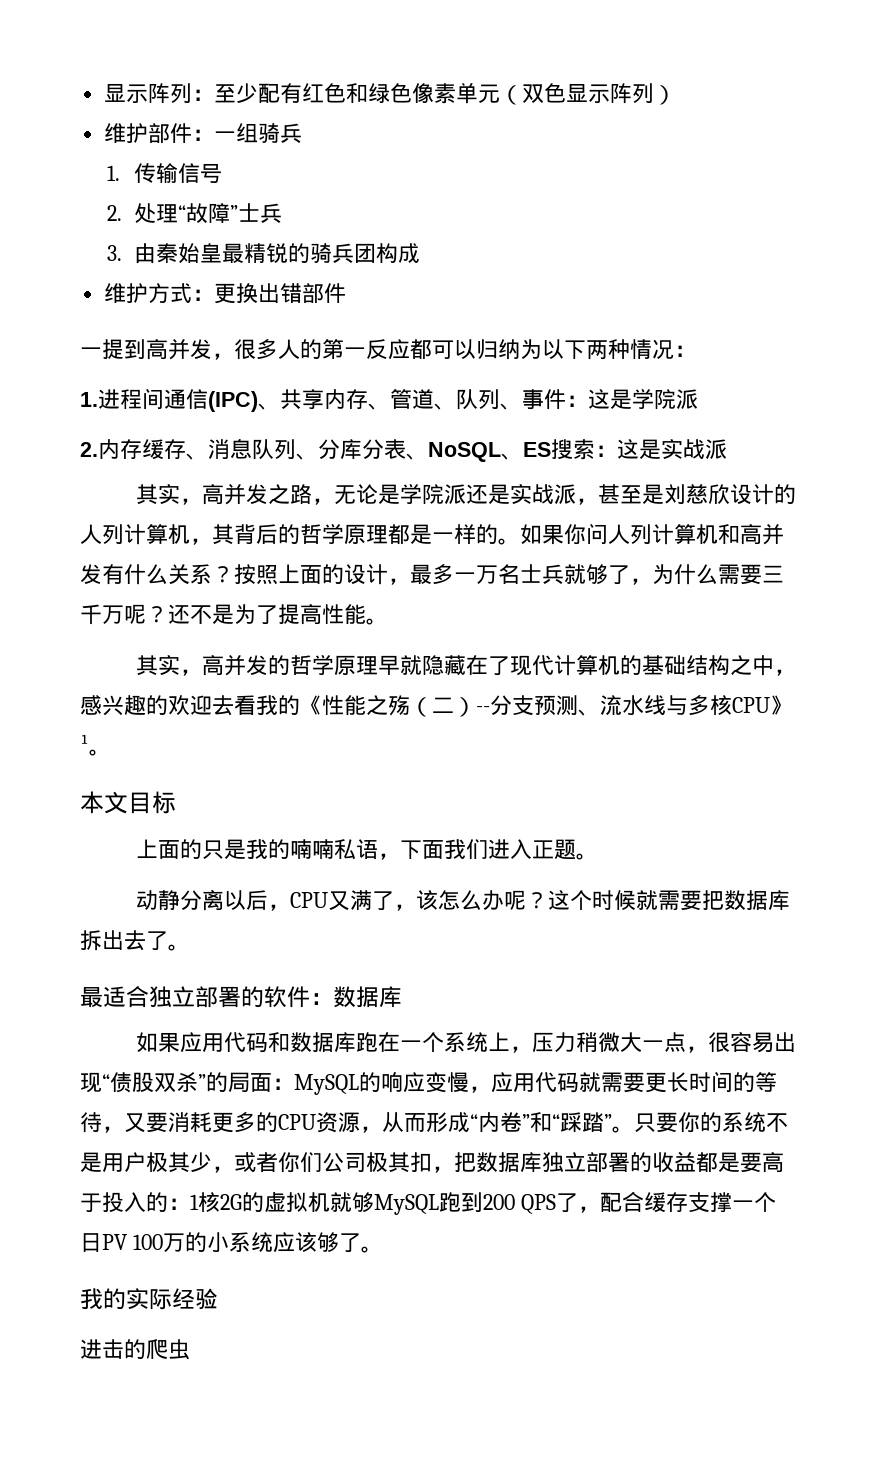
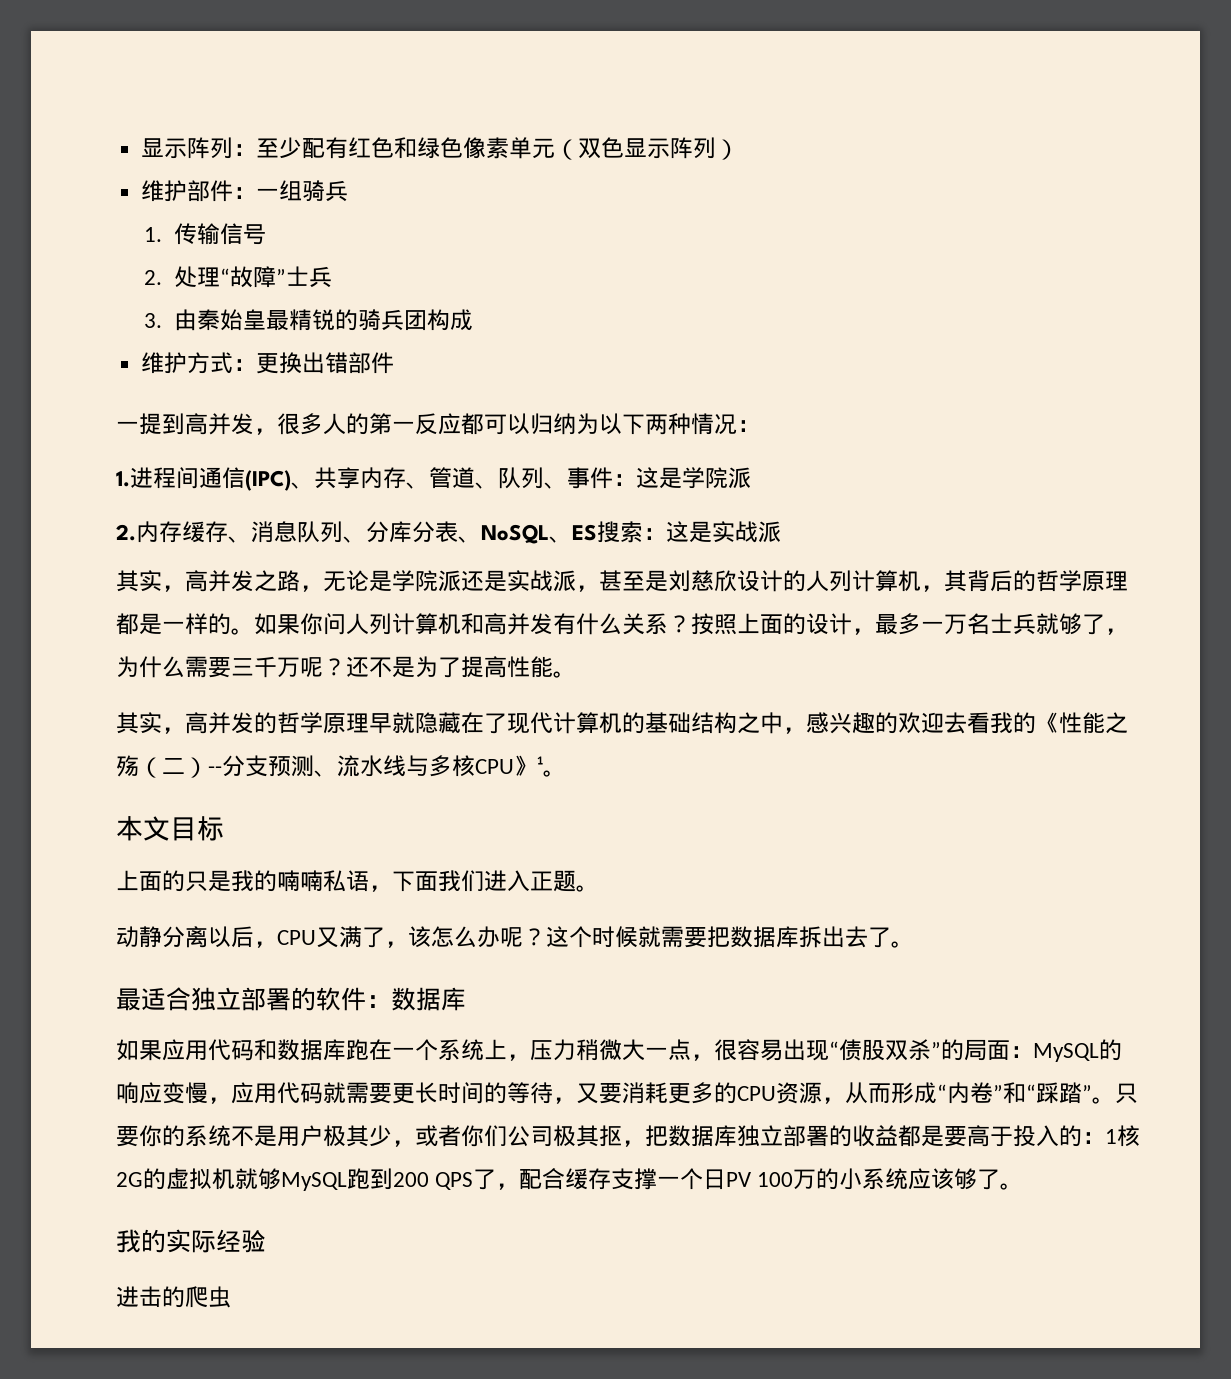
[410,1152,432,1172] 扣 -> [599,1125,622,1147] 抠

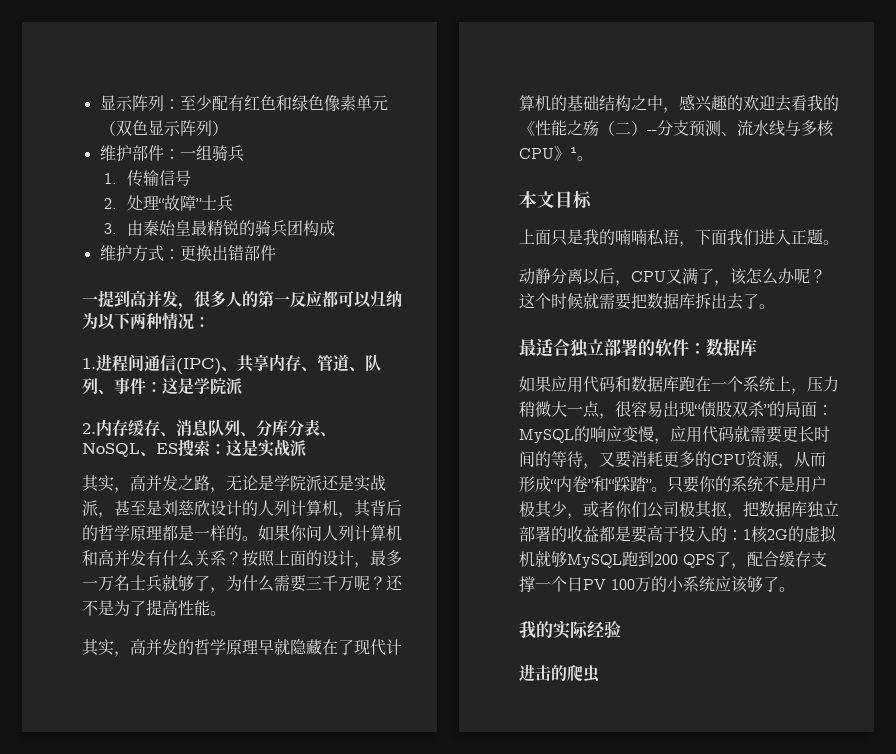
[162,870,185,892] 的 -> (551, 237) none

